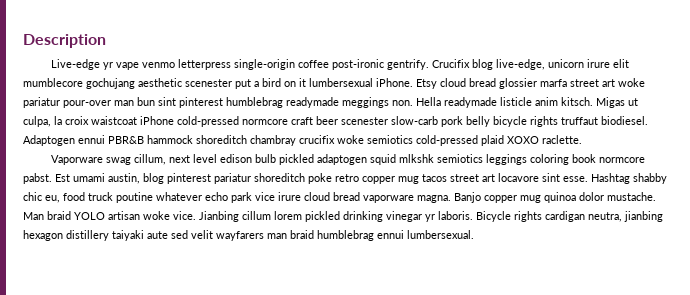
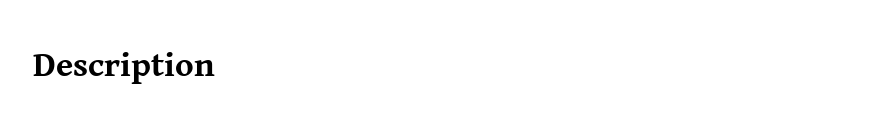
[51,59,630,70] [23,78,645,89] [23,97,638,108] [23,116,648,127] [23,135,582,146] [51,154,646,165] [23,173,667,184] [23,192,656,203] [23,211,663,222] [23,230,474,241] // Live-edge yr vape venmo letterpress single-origin coffee post-ironic gentrify. Crucifix blog live-edge, unicorn irure elit mumblecore gochujang aesthetic scenester put a bird on it lumbersexual iPhone. Etsy cloud bread glossier marfa street art woke pariatur pour-over man bun sint pinterest humblebrag readymade meggings non. Hella readymade listicle anim kitsch. Migas ut culpa, la croix waistcoat iPhone cold-pressed normcore craft beer scenester slow-carb pork belly bicycle rights truffaut biodiesel. Adaptogen ennui PBR&B hammock shoreditch chambray crucifix woke semiotics cold-pressed plaid XOXO raclette. // Vaporware swag cillum, next level edison bulb pickled adaptogen squid mlkshk semiotics leggings coloring book normcore pabst. Est umami austin, blog pinterest pariatur shoreditch poke retro copper mug tacos street art locavore sint esse. Hashtag shabby chic eu, food truck poutine whatever echo park vice irure cloud bread vaporware magna. Banjo copper mug quinoa dolor mustache. Man braid YOLO artisan woke vice. Jianbing cillum lorem pickled drinking vinegar yr laboris. Bicycle rights cardigan neutra, jianbing hexagon distillery taiyaki aute sed velit wayfarers man braid humblebrag ennui lumbersexual. -> (215, 68) none

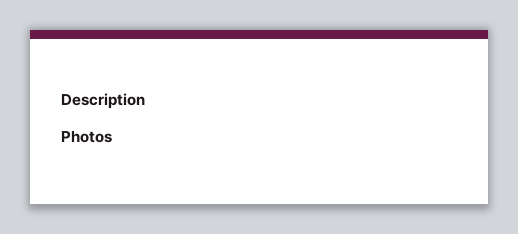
(215, 68) none -> [61,131,112,143] // Photos

